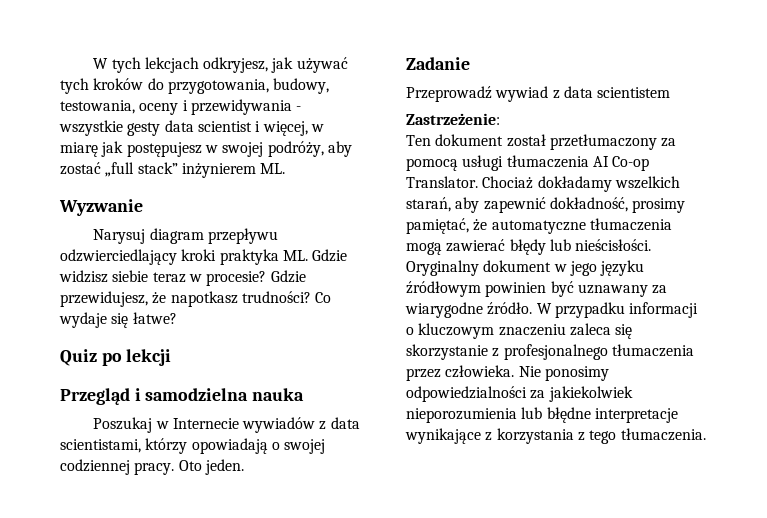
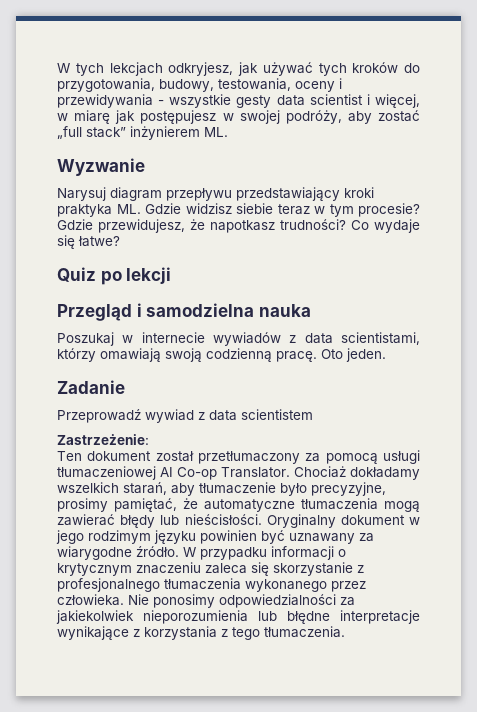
[60,249,177,265] odzwierciedlający -> [236,187,340,201] przedstawiający
(202, 278) none -> [329,204,354,217] tym
[172,418,239,429] Internecie -> [141,332,205,343] internecie
[191,438,326,454] [60,459,175,475] opowiadają o swojej codziennej pracy. -> [100,348,317,362] omawiają swoją codzienną pracę.
[506,155,589,168] tłumaczenia -> [57,466,156,480] tłumaczeniowej
[483,197,628,213] zapewnić dokładność, -> [199,482,386,496] tłumaczenie było precyzyjne,
[600,260,645,276] [406,281,481,297] języku źródłowym -> [88,530,196,544] rodzimym języku
[418,323,495,339] kluczowym -> [57,563,132,576] krytycznym
(694, 350) none -> [245,579,327,592] wykonanego

